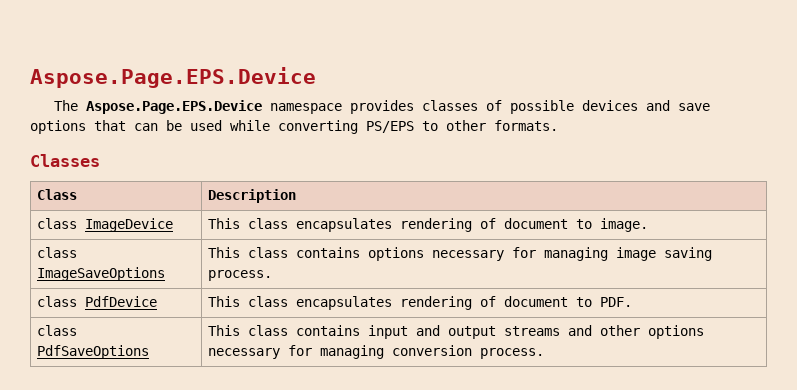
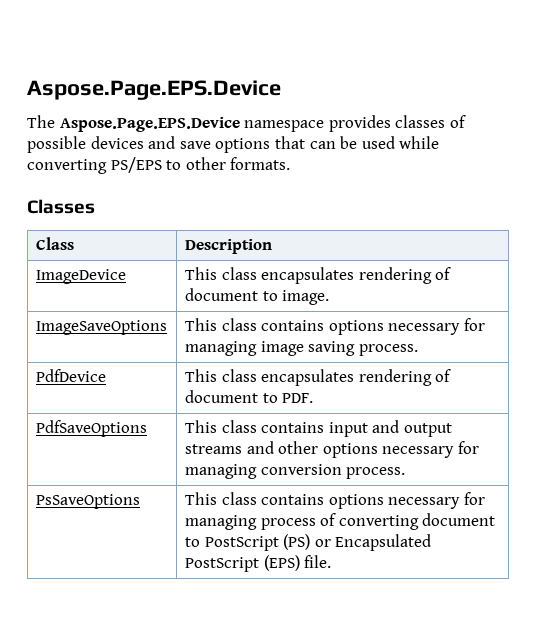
[37,218,78,229] class -> (272, 246) none
[37,247,78,258] class -> (330, 297) none
[37,296,78,307] class -> (418, 350) none
[37,325,78,336] class -> (314, 398) none
(545, 353) none -> [35,494,140,509] [184,492,485,509] [184,513,496,530] [184,534,432,551] [184,555,332,572] // PsSaveOptions | This class contains options necessary for managing process of converting document to PostScript (PS) or Encapsulated PostScript (EPS) file.

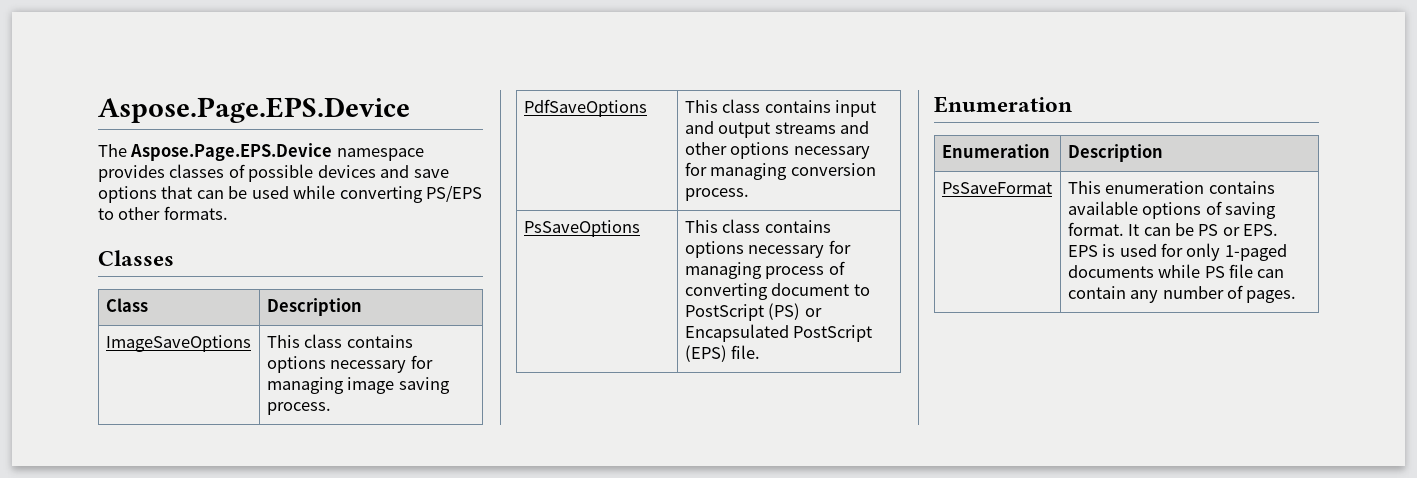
[35,269,126,284] [184,267,452,284] [184,288,330,305] // ImageDevice | This class encapsulates rendering of document to image. -> (362, 307) none
[35,369,106,382] [184,369,452,386] [184,390,314,403] // PdfDevice | This class encapsulates rendering of document to PDF. -> (331, 408) none
(332, 561) none -> [934,96,1072,113] [941,144,1050,158] [1067,144,1163,162] [941,182,1052,194] [1067,181,1275,194] [1067,201,1276,219] [1067,222,1279,236] [1067,243,1287,261] [1067,264,1285,278] [1067,285,1297,303] // Enumeration // Enumeration | Description // PsSaveFormat | This enumeration contains available options of saving format. It can be PS or EPS. EPS is used for only 1-paged documents while PS file can contain any number of pages.

